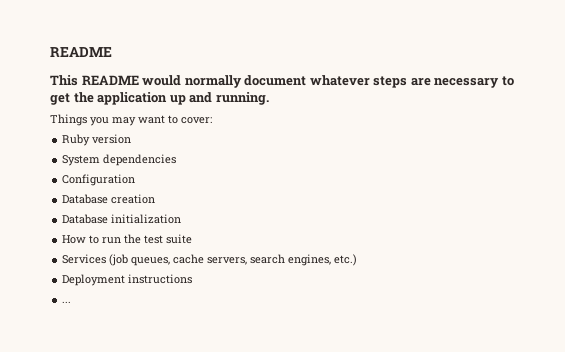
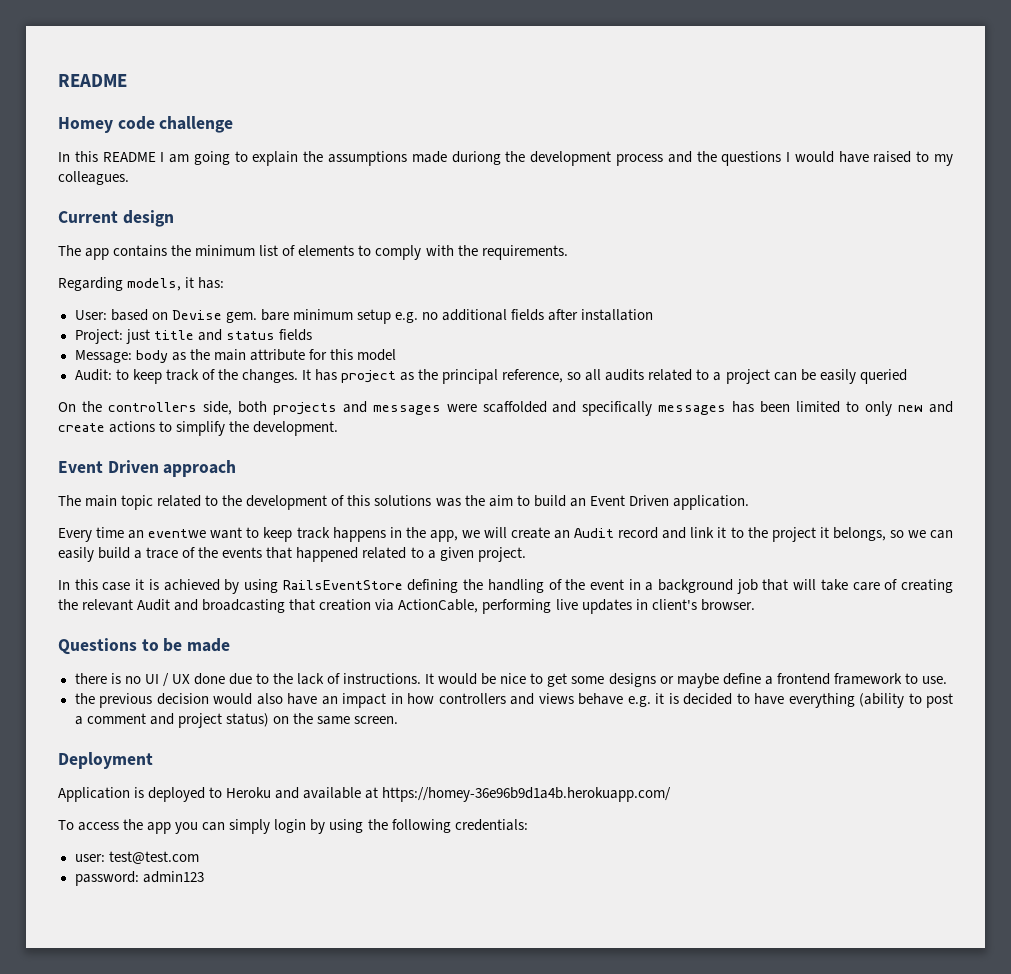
[50,75,514,88] [50,92,269,105] [50,114,212,126] [62,134,132,146] [62,154,177,166] [62,174,136,186] [62,194,156,204] [62,214,182,224] [62,234,193,244] [62,254,358,266] [62,274,193,286] [62,301,72,303] This README would normally document whatever steps are necessary to get the application up and running. // Things you may want to cover: // Ruby version // System dependencies // Configuration // Database creation // Database initialization // How to run the test suite // Services (job queues, cache servers, search engines, etc.) // Deployment instructions // ... -> [58,116,234,133] [58,151,953,166] [58,171,129,185] [58,210,174,227] [58,245,568,260] [58,277,225,291] [74,309,654,324] [74,329,312,344] [74,349,396,363] [74,369,907,384] [58,401,953,416] [58,421,339,436] [58,460,237,477] [58,495,749,510] [58,527,953,542] [58,547,526,562] [58,579,954,594] [58,599,755,614] [58,638,231,655] [74,673,947,688] [74,693,953,708] [74,713,398,728] [58,752,153,769] [58,787,672,802] [58,819,528,834] [74,851,199,864] [74,871,204,886] Homey code challenge // In this README I am going to explain the assumptions made duriong the development process and the questions I would have raised to my colleagues. // Current design // The app contains the minimum list of elements to comply with the requirements. // Regarding models, it has: // User: based on Devise gem. bare minimum setup e.g. no additional fields after installation // Project: just title and status fields // Message: body as the main attribute for this model // Audit: to keep track of the changes. It has project as the principal reference, so all audits related to a project can be easily queried // On the controllers side, both projects and messages were scaffolded and specifically messages has been limited to only new and create actions to simplify the development. // Event Driven approach // The main topic related to the development of this solutions was the aim to build an Event Driven application. // Every time an eventwe want to keep track happens in the app, we will create an Audit record and link it to the project it belongs, so we can easily build a trace of the events that happened related to a given project. // In this case it is achieved by using RailsEventStore defining the handling of the event in a background job that will take care of creating the relevant Audit and broadcasting that creation via ActionCable, performing live updates in client's browser. // Questions to be made // there is no UI / UX done due to the lack of instructions. It would be nice to get some designs or maybe define a frontend framework to use. // the previous decision would also have an impact in how controllers and views behave e.g. it is decided to have everything (ability to post a comment and project status) on the same screen. // Deployment // Application is deployed to Heroku and available at https://homey-36e96b9d1a4b.herokuapp.com/ // To access the app you can simply login by using the following credentials: // user: test@test.com // password: admin123

